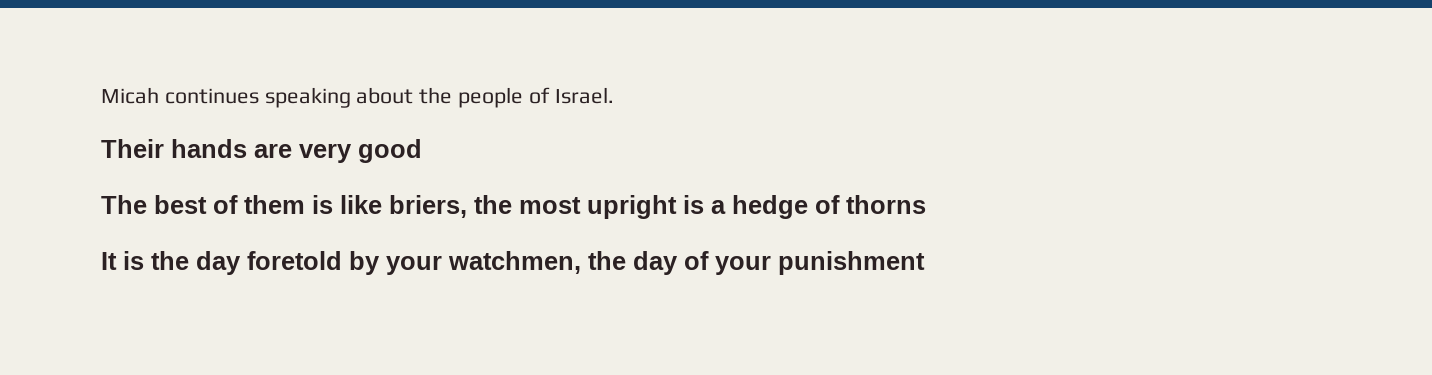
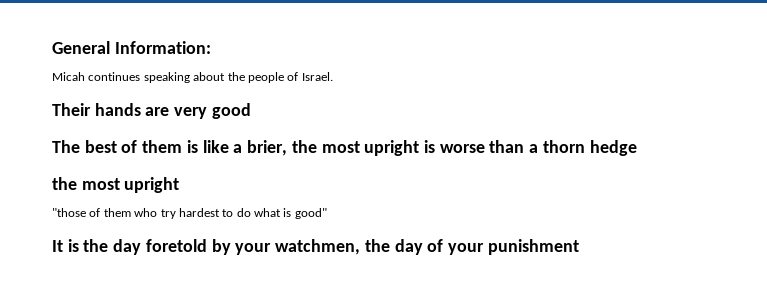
(101, 95) none -> [52,41,211,54] General Information: //
[389,195,467,218] briers, -> [233,140,288,156] a brier,
[711,195,926,219] a hedge of thorns -> [439,140,637,156] [52,177,180,193] [52,208,327,219] worse than a thorn hedge // the most upright // "those of them who try hardest to do what is good"

